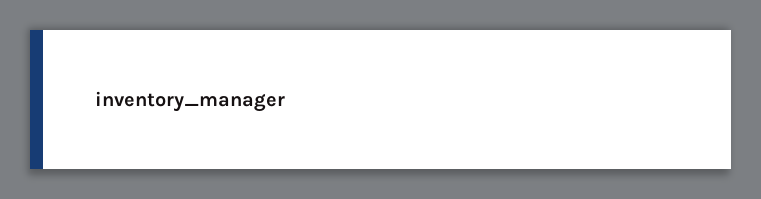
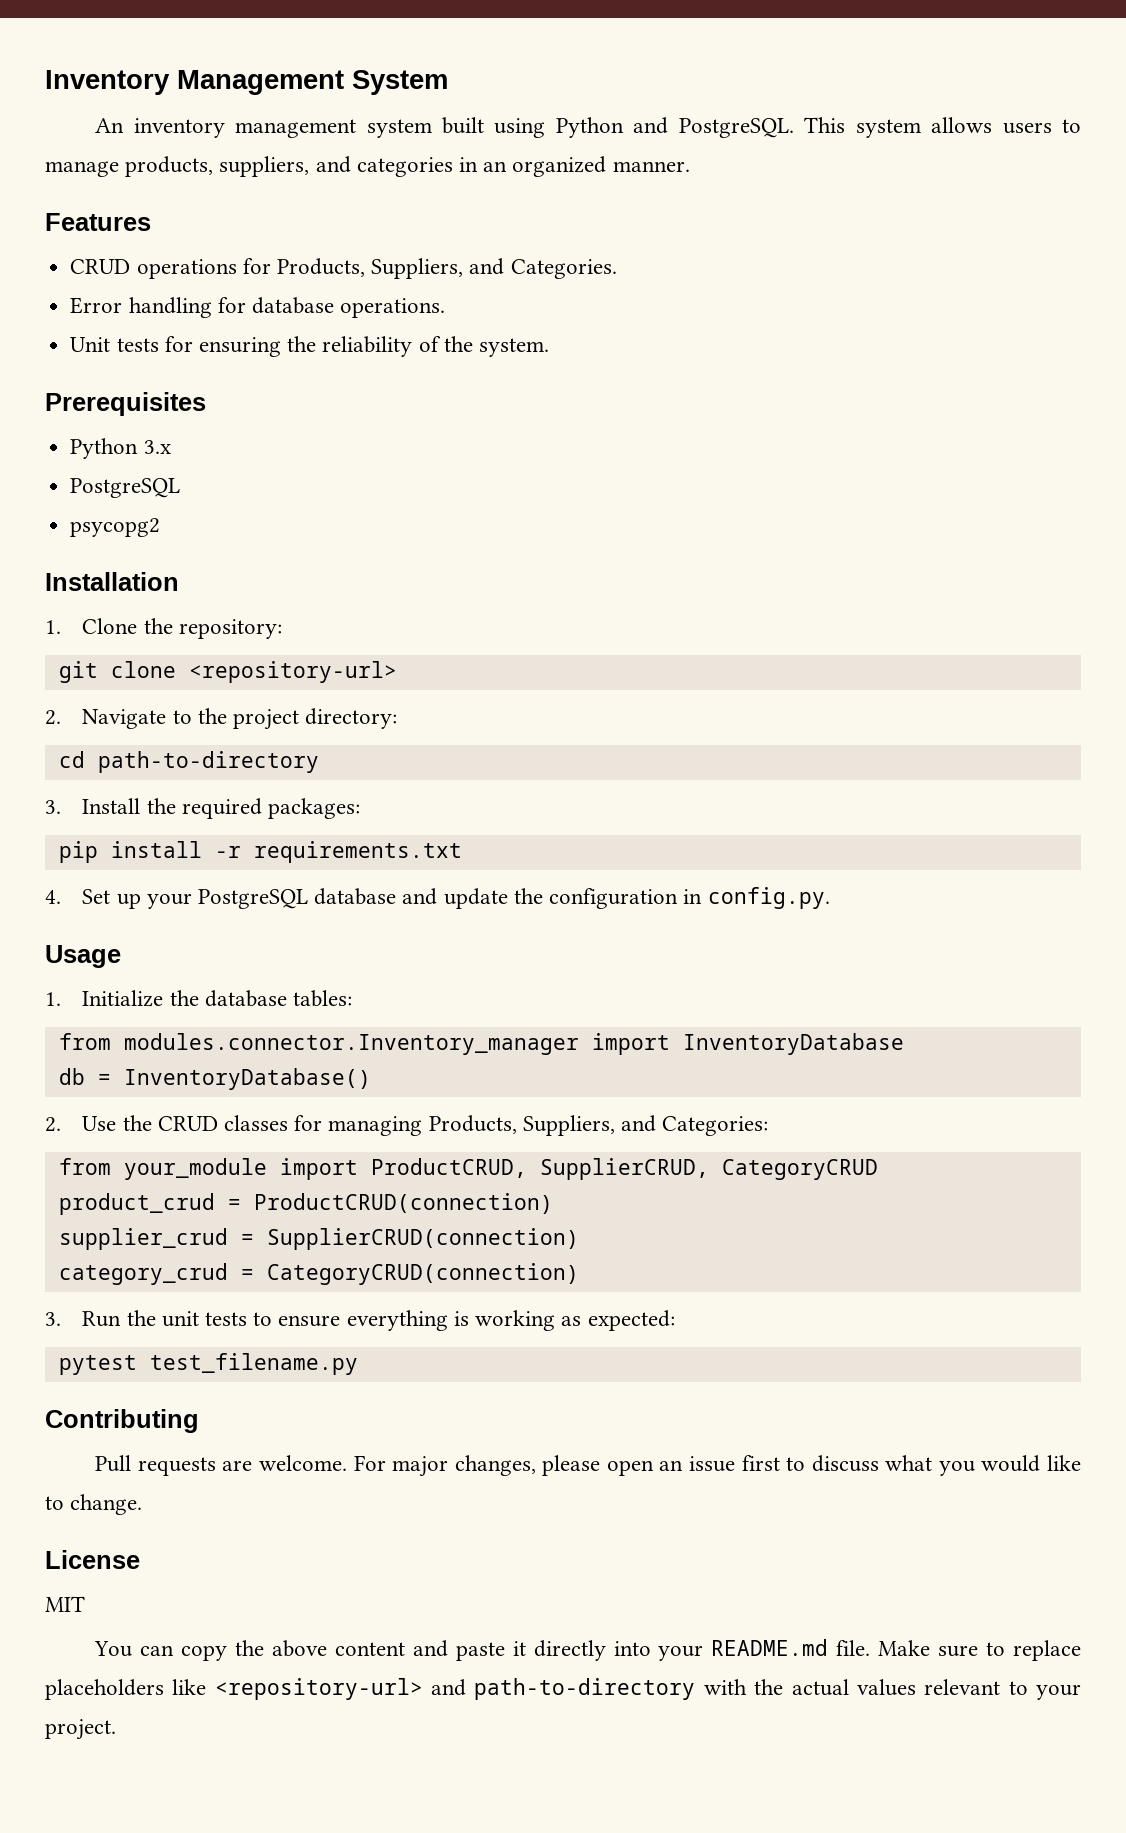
[95,91,285,112] inventory_manager -> [45,70,448,95] [95,117,1081,138] [45,156,690,177] [45,213,151,231] [70,258,617,279] [70,297,446,318] [70,336,549,357] [45,392,206,416] [70,438,171,459] [70,478,181,498] [70,518,161,537] [45,572,179,591] [45,618,282,639] [58,661,397,683] [45,708,398,730] [58,751,319,773] [45,798,361,819] [58,841,462,863] [45,887,830,909] [45,945,121,968] [45,990,353,1007] [58,1033,904,1055] [58,1068,371,1090] [45,1115,769,1136] [58,1158,878,1180] [58,1193,553,1215] [58,1228,579,1250] [58,1263,579,1285] [45,1310,675,1331] [58,1353,358,1375] [45,1409,199,1433] [95,1455,1081,1477] [45,1494,143,1515] [45,1550,140,1569] [45,1596,85,1612] [94,1639,1081,1661] [45,1678,1081,1700] [45,1719,116,1740] Inventory Management System // An inventory management system built using Python and PostgreSQL. This system allows users to manage products, suppliers, and categories in an organized manner. // Features // CRUD operations for Products, Suppliers, and Categories. // Error handling for database operations. // Unit tests for ensuring the reliability of the system. // Prerequisites // Python 3.x // PostgreSQL // psycopg2 // Installation // 1. Clone the repository: // git clone <repository-url> // 2. Navigate to the project directory: // cd path-to-directory // 3. Install the required packages: // pip install -r requirements.txt // 4. Set up your PostgreSQL database and update the configuration in config.py. // Usage // 1. Initialize the database tables: // from modules.connector.Inventory_manager import InventoryDatabase // db = InventoryDatabase() // 2. Use the CRUD classes for managing Products, Suppliers, and Categories: // from your_module import ProductCRUD, SupplierCRUD, CategoryCRUD // product_crud = ProductCRUD(connection) // supplier_crud = SupplierCRUD(connection) // category_crud = CategoryCRUD(connection) // 3. Run the unit tests to ensure everything is working as expected: // pytest test_filename.py // Contributing // Pull requests are welcome. For major changes, please open an issue first to discuss what you would like to change. // License // MIT // You can copy the above content and paste it directly into your README.md file. Make sure to replace placeholders like <repository-url> and path-to-directory with the actual values relevant to your project.

